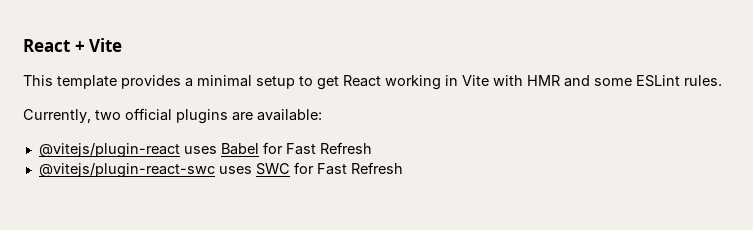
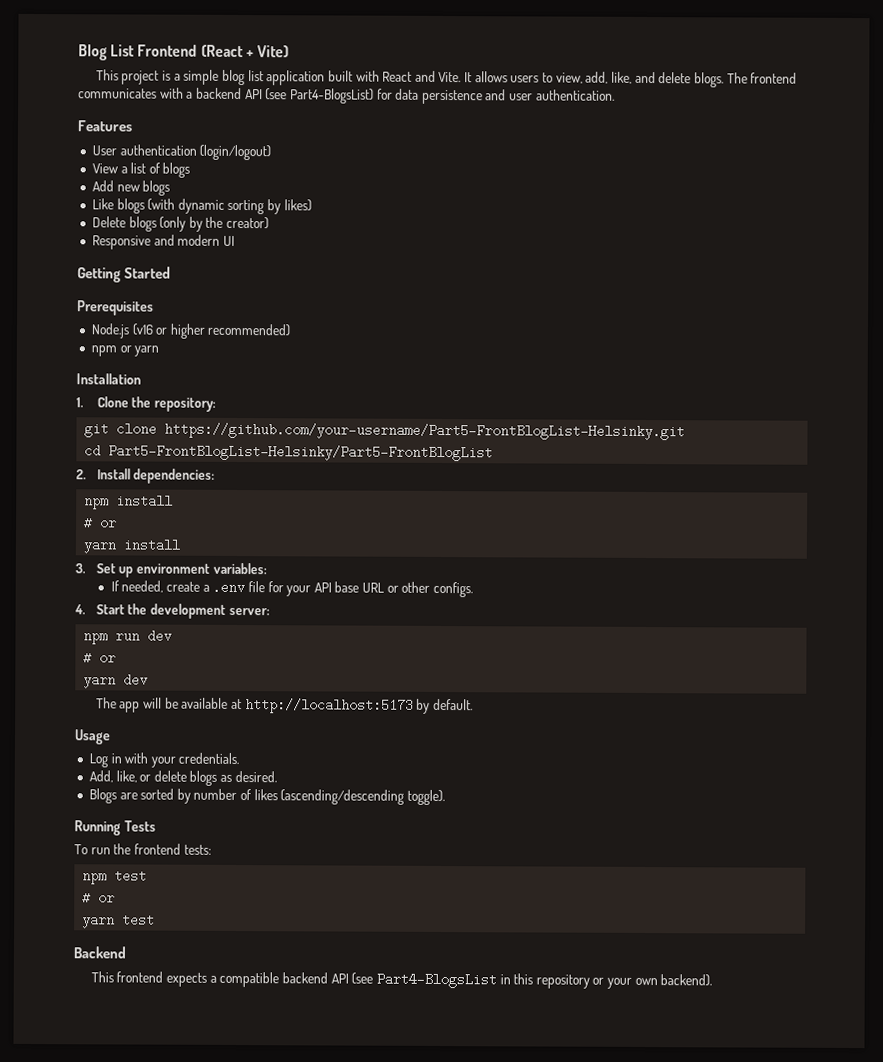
[23,38,123,52] [23,75,722,90] [23,108,322,124] [38,142,372,158] [38,162,403,178] React + Vite // This template provides a minimal setup to get React working in Vite with HMR and some ESLint rules. // Currently, two official plugins are available: // @vitejs/plugin-react uses Babel for Fast Refresh // @vitejs/plugin-react-swc uses SWC for Fast Refresh -> [78,44,289,61] [95,69,798,88] [78,87,615,105] [77,120,133,132] [91,144,272,161] [91,162,191,178] [91,180,171,196] [91,198,312,215] [91,216,270,232] [91,234,235,250] [77,266,172,283] [77,300,154,316] [90,323,292,339] [90,345,160,357] [76,373,141,385] [76,396,217,412] [84,422,686,441] [84,444,494,462] [76,468,216,484] [84,494,174,510] [84,516,118,530] [83,538,181,554] [75,562,267,578] [110,580,474,598] [74,603,270,619] [83,629,173,645] [83,651,117,665] [83,673,149,689] [95,697,473,714] [74,729,111,745] [88,752,240,768] [88,770,277,786] [88,788,446,806] [74,820,156,836] [74,843,212,855] [82,869,148,885] [82,891,116,905] [82,913,156,929] [73,946,126,959] [90,971,713,989] Blog List Frontend (React + Vite) // This project is a simple blog list application built with React and Vite. It allows users to view, add, like, and delete blogs. The frontend communicates with a backend API (see Part4-BlogsList) for data persistence and user authentication. // Features // User authentication (login/logout) // View a list of blogs // Add new blogs // Like blogs (with dynamic sorting by likes) // Delete blogs (only by the creator) // Responsive and modern UI // Getting Started // Prerequisites // Node.js (v16 or higher recommended) // npm or yarn // Installation // 1. Clone the repository: // git clone https://github.com/your-username/Part5-FrontBlogList-Helsinky.git // cd Part5-FrontBlogList-Helsinky/Part5-FrontBlogList // 2. Install dependencies: // npm install // # or // yarn install // 3. Set up environment variables: // If needed, create a .env file for your API base URL or other configs. // 4. Start the development server: // npm run dev // # or // yarn dev // The app will be available at http://localhost:5173 by default. // Usage // Log in with your credentials. // Add, like, or delete blogs as desired. // Blogs are sorted by number of likes (ascending/descending toggle). // Running Tests // To run the frontend tests: // npm test // # or // yarn test // Backend // This frontend expects a compatible backend API (see Part4-BlogsList in this repository or your own backend).

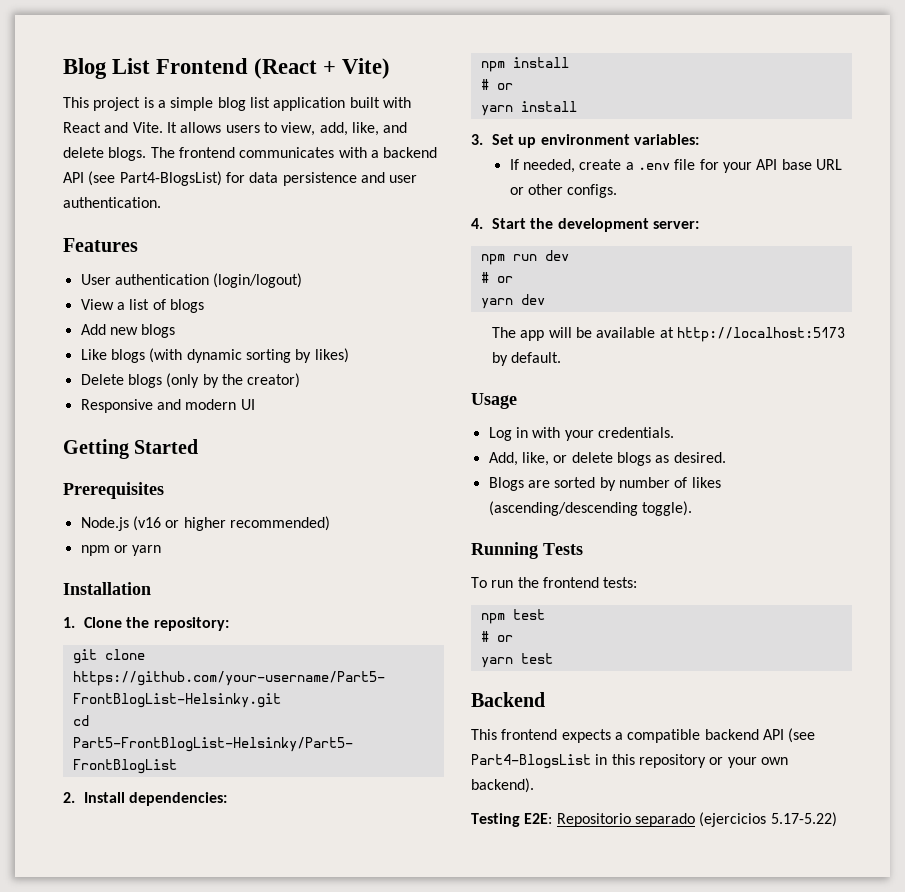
(713, 980) none -> [471,812,837,827] // Testing E2E: Repositorio separado (ejercicios 5.17-5.22)

